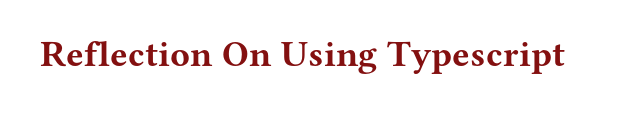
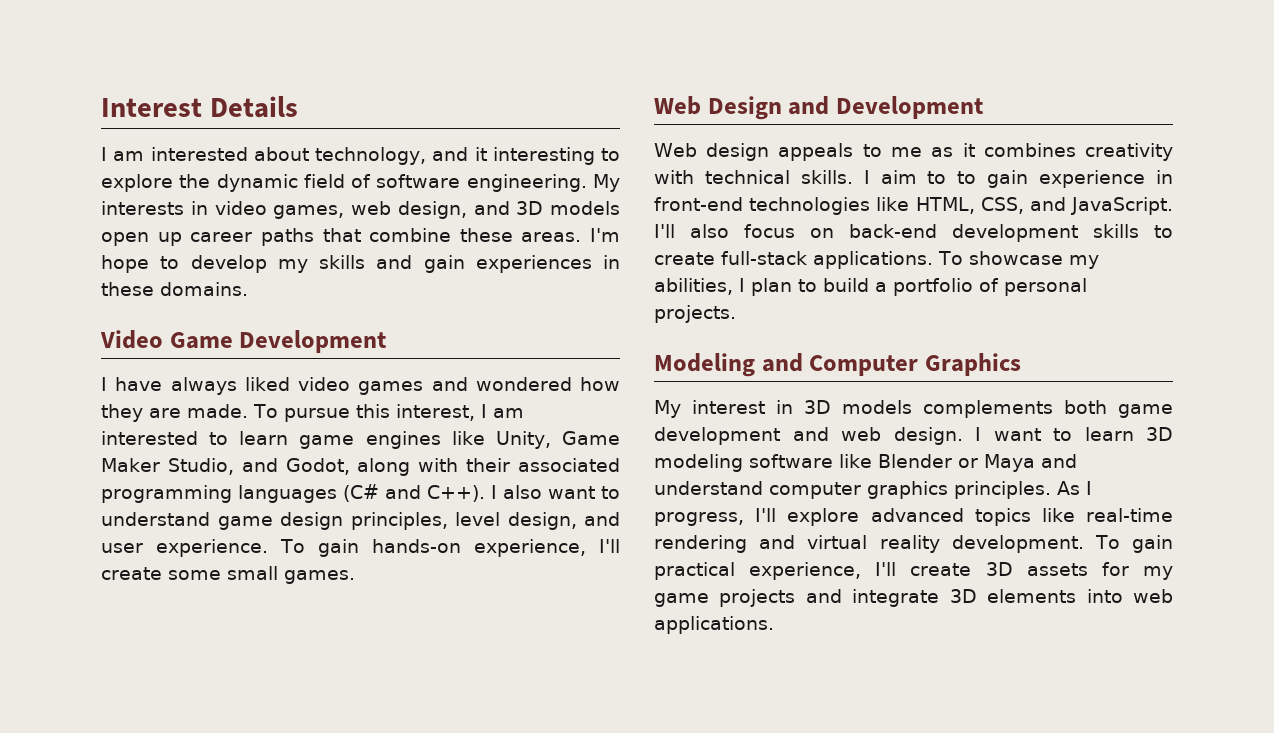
[40,41,565,74] Reflection On Using Typescript -> [101,96,298,118] [101,147,620,165] [101,174,620,192] [101,201,620,219] [101,228,620,246] [101,255,620,273] [101,282,248,296] [100,330,387,353] [101,377,620,395] [101,404,524,422] [101,431,620,449] [101,458,620,476] [101,484,620,503] [101,512,620,530] [101,539,620,557] [101,566,355,584] [654,96,983,120] [654,143,1173,161] [654,170,1173,188] [654,197,1173,215] [654,224,1173,242] [654,251,1099,269] [654,278,1087,296] [654,305,736,323] [654,353,1021,377] [654,400,1173,418] [654,427,1173,445] [654,454,1077,472] [654,481,1092,499] [654,508,1173,526] [654,535,1173,553] [654,562,1173,580] [654,589,1173,607] [654,616,774,634] Interest Details // I am interested about technology, and it interesting to explore the dynamic field of software engineering. My interests in video games, web design, and 3D models open up career paths that combine these areas. I'm hope to develop my skills and gain experiences in these domains. // Video Game Development // I have always liked video games and wondered how they are made. To pursue this interest, I am interested to learn game engines like Unity, Game Maker Studio, and Godot, along with their associated programming languages (C# and C++). I also want to understand game design principles, level design, and user experience. To gain hands-on experience, I'll create some small games. // Web Design and Development // Web design appeals to me as it combines creativity with technical skills. I aim to to gain experience in front-end technologies like HTML, CSS, and JavaScript. I'll also focus on back-end development skills to create full-stack applications. To showcase my abilities, I plan to build a portfolio of personal projects. // Modeling and Computer Graphics // My interest in 3D models complements both game development and web design. I want to learn 3D modeling software like Blender or Maya and understand computer graphics principles. As I progress, I'll explore advanced topics like real-time rendering and virtual reality development. To gain practical experience, I'll create 3D assets for my game projects and integrate 3D elements into web applications.

